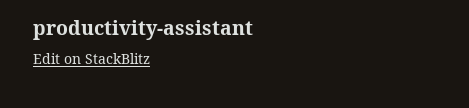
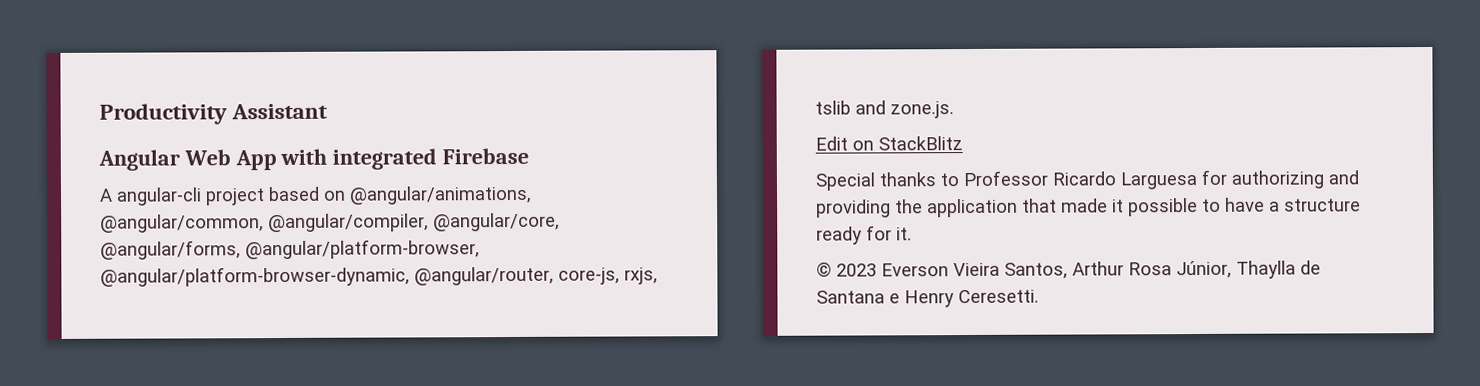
[33,20,253,40] [33,53,150,64] productivity-assistant // Edit on StackBlitz -> [99,103,329,125] [98,147,530,171] [99,185,532,206] [100,212,560,233] [100,239,480,260] [100,266,658,287] [815,100,954,119] [815,136,963,151] [815,169,1359,191] [816,197,1361,218] [816,225,912,245] [816,260,1321,279] [816,289,1039,308] Productivity Assistant // Angular Web App with integrated Firebase // A angular-cli project based on @angular/animations, @angular/common, @angular/compiler, @angular/core, @angular/forms, @angular/platform-browser, @angular/platform-browser-dynamic, @angular/router, core-js, rxjs, tslib and zone.js. // Edit on StackBlitz // Special thanks to Professor Ricardo Larguesa for authorizing and providing the application that made it possible to have a structure ready for it. // © 2023 Everson Vieira Santos, Arthur Rosa Júnior, Thaylla de Santana e Henry Ceresetti.

